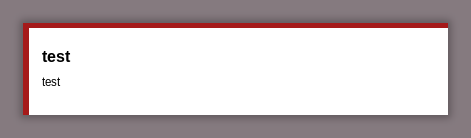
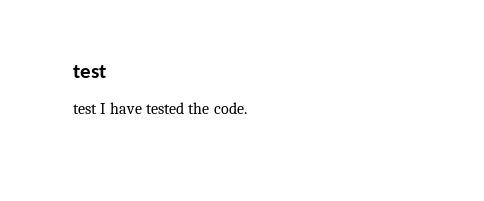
(61, 81) none -> [100,102,247,114] I have tested the code.

